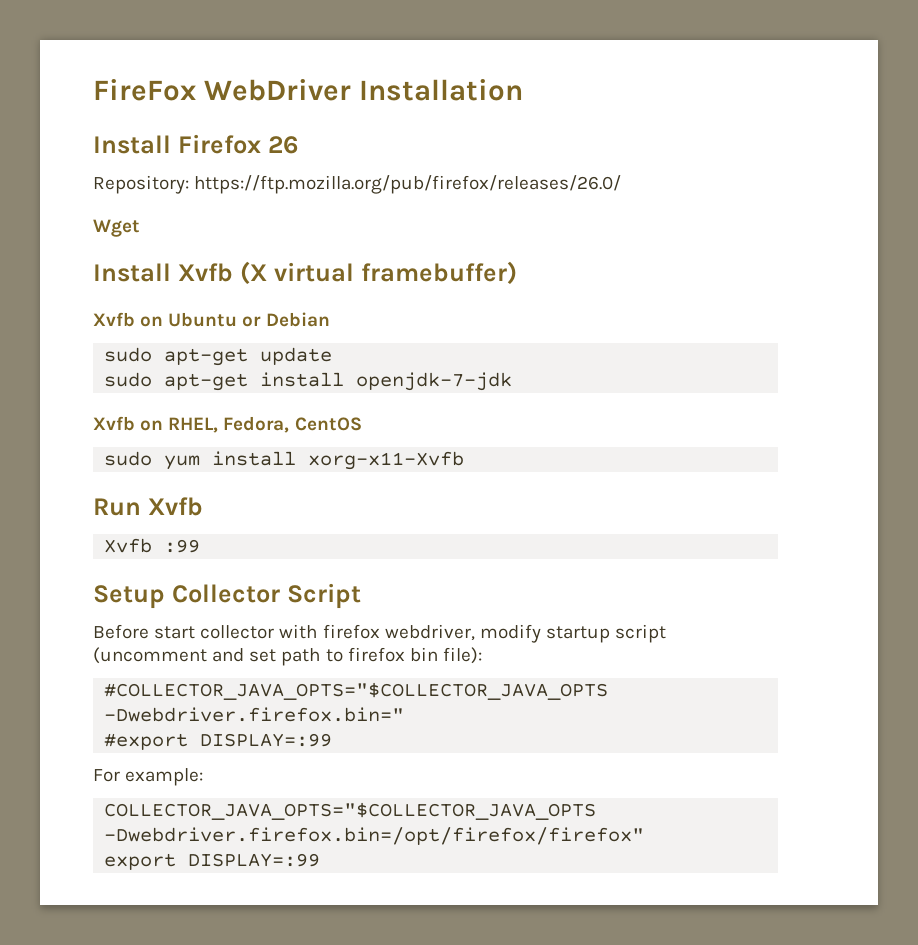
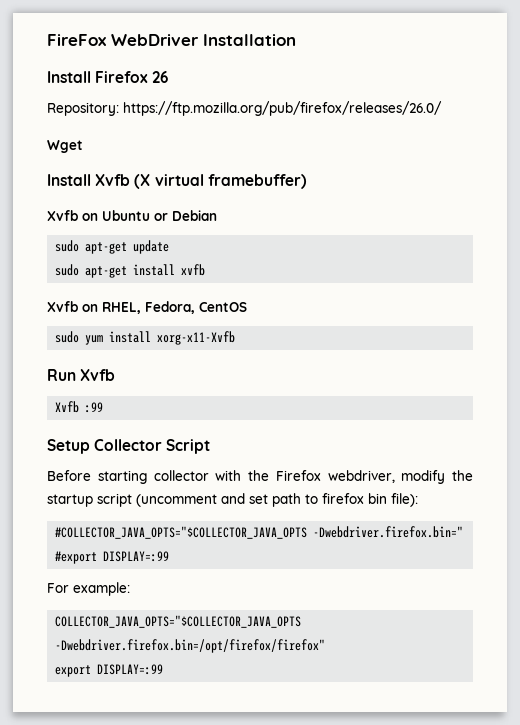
[356,372,513,391] openjdk-7-jdk -> [181,264,206,276] xvfb
[154,626,196,639] start -> [97,470,147,484] starting
[322,624,380,639] firefox -> [248,470,321,481] the Firefox
(541, 633) none -> [452,470,473,481] the

